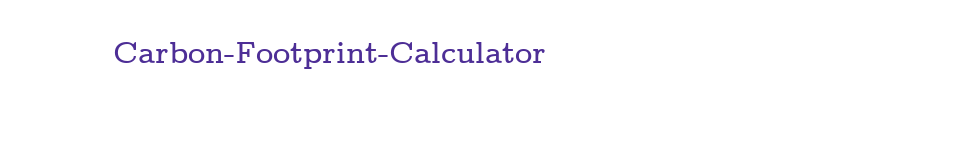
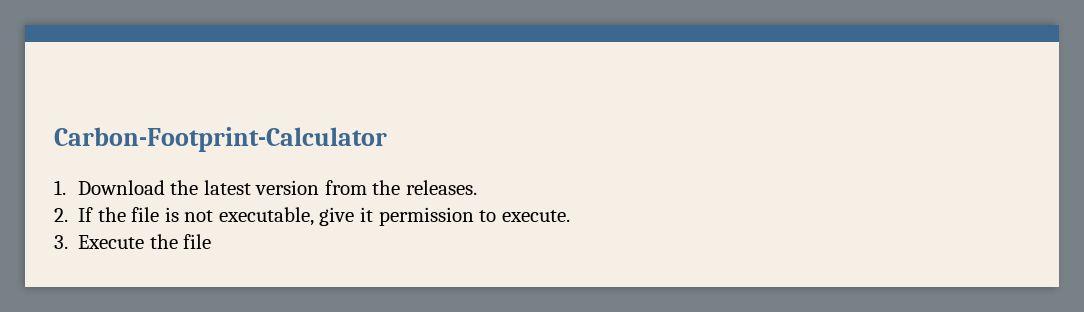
(546, 55) none -> [54,180,477,195] [54,207,570,226] [54,234,212,249] // 1. Download the latest version from the releases. // 2. If the file is not executable, give it permission to execute. // 3. Execute the file

